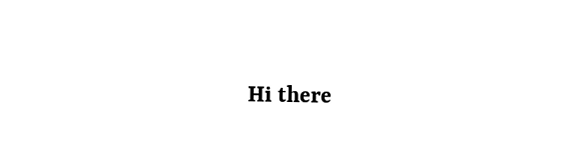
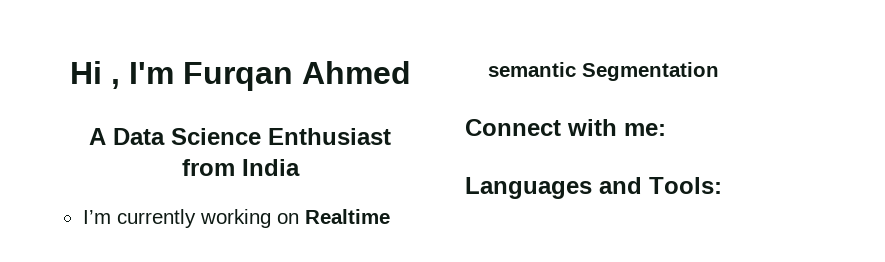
[277,84,333,103] there -> [110,61,411,91] [89,128,391,145] [181,159,300,176] [82,209,390,228] [487,62,719,81] [465,119,666,136] [465,177,722,199] , I'm Furqan Ahmed // A Data Science Enthusiast from India // I’m currently working on Realtime semantic Segmentation // Connect with me: // Languages and Tools:

